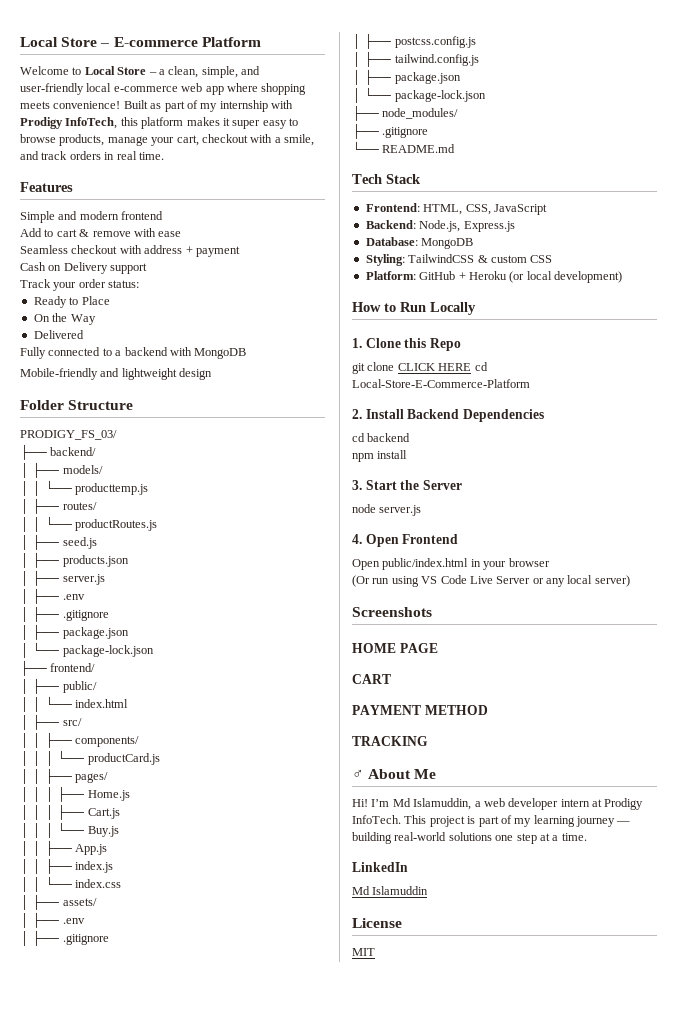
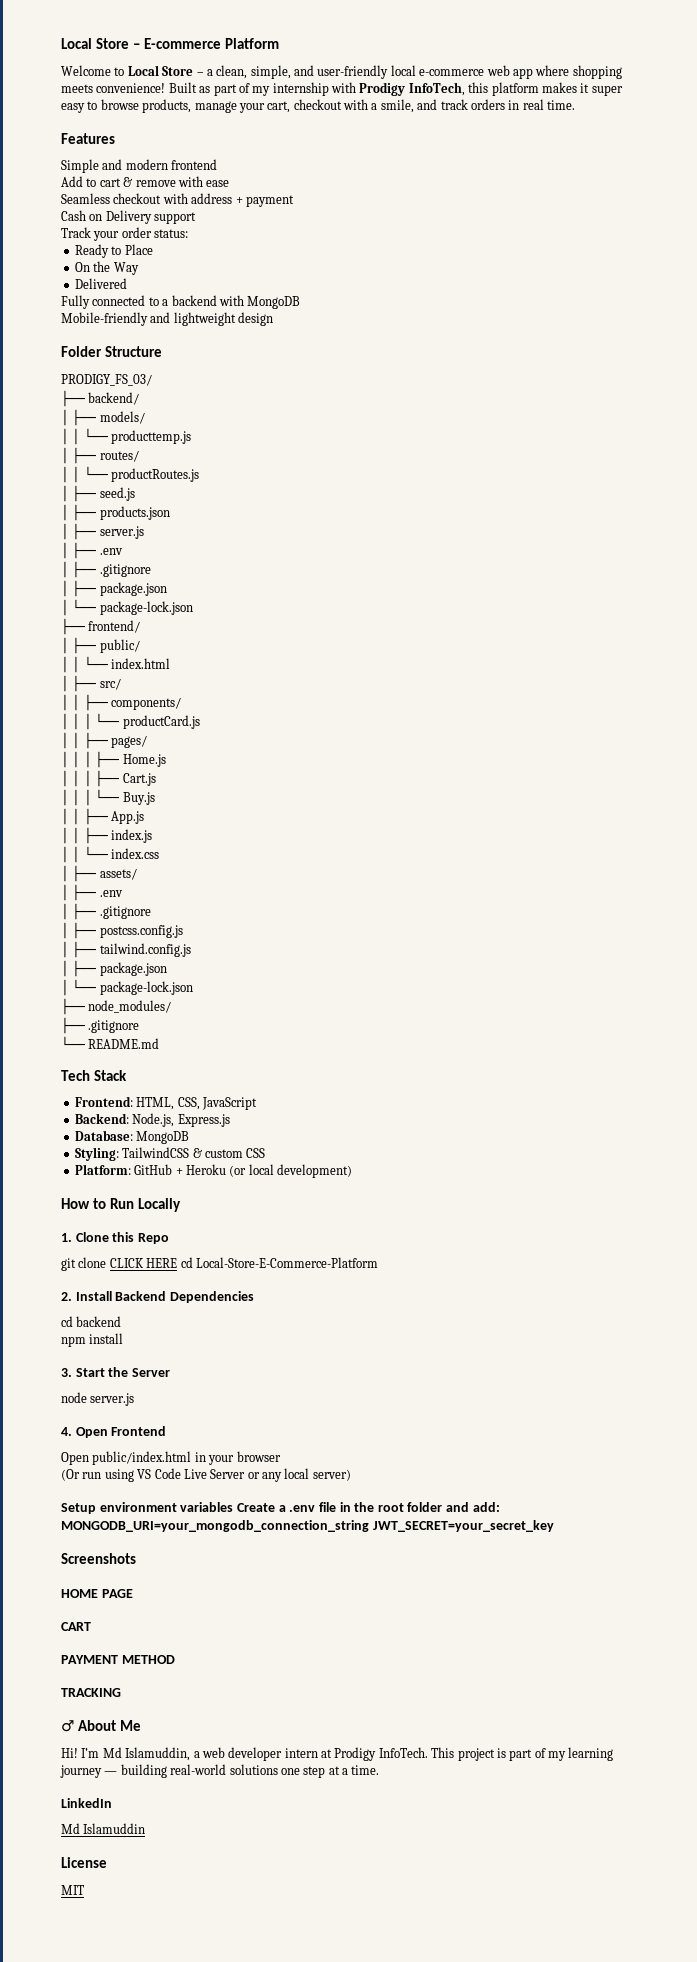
(630, 581) none -> [61,1502,500,1514] [61,1520,554,1532] // Setup environment variables Create a .env file in the root folder and add: MONGODB_URI=your_mongodb_connection_string JWT_SECRET=your_secret_key

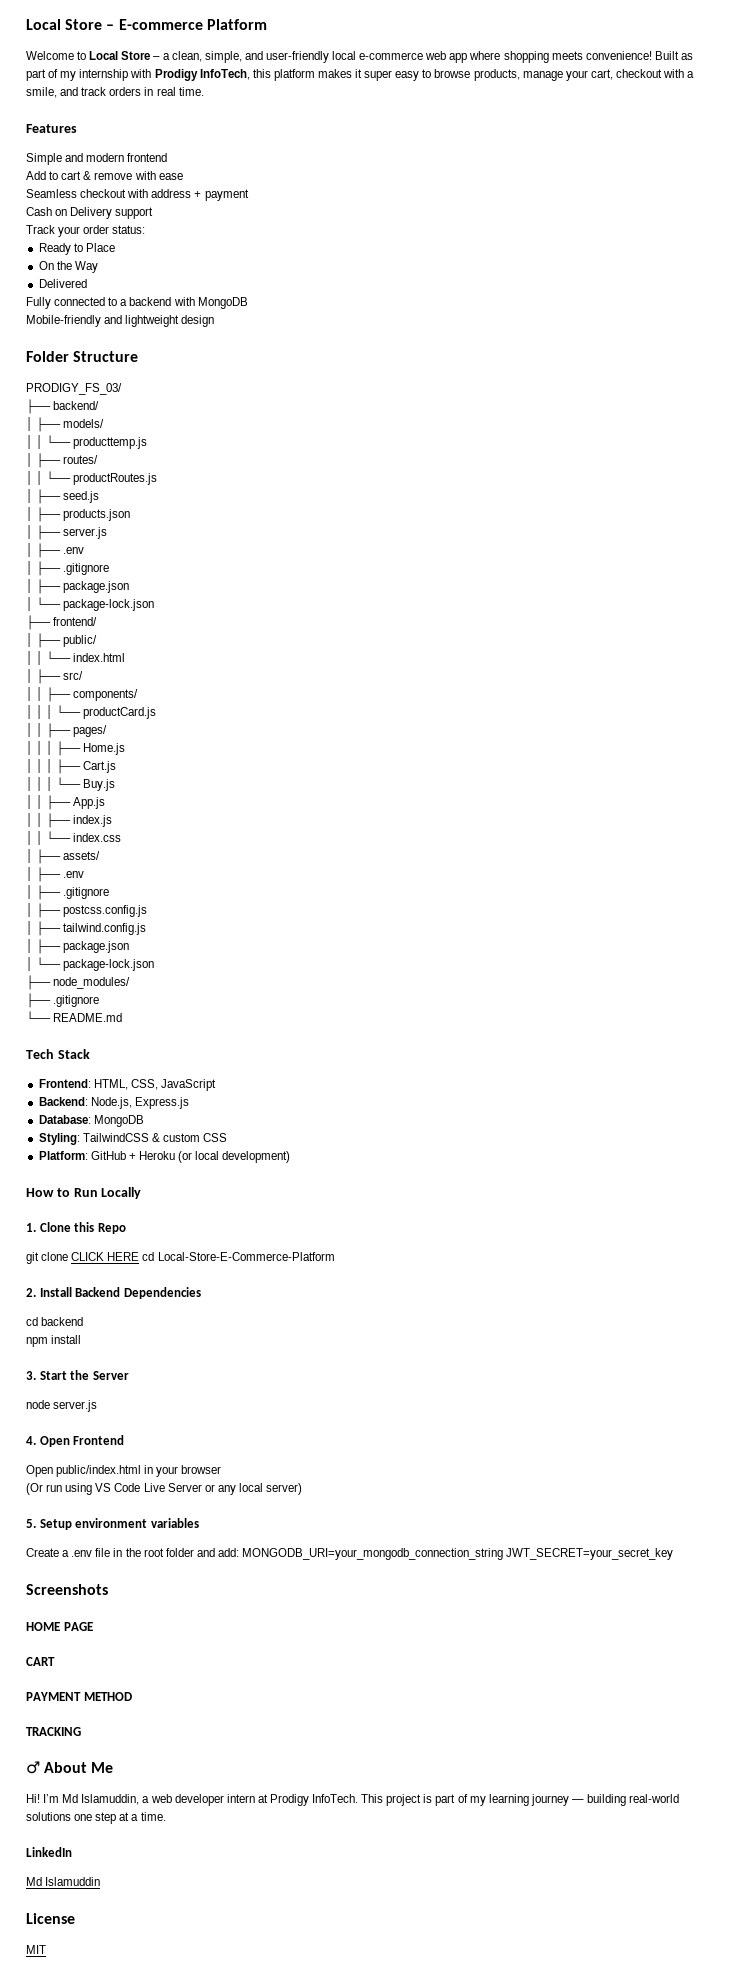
(351, 1475) none -> [26,1519,36,1528] 5.
(234, 1507) none -> (199, 1523) //

